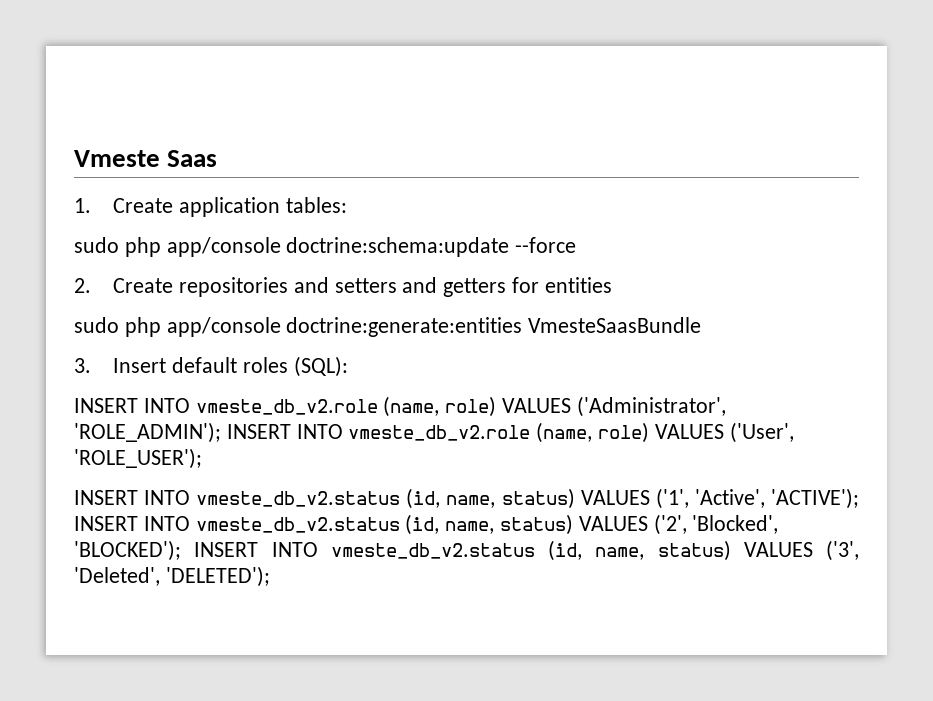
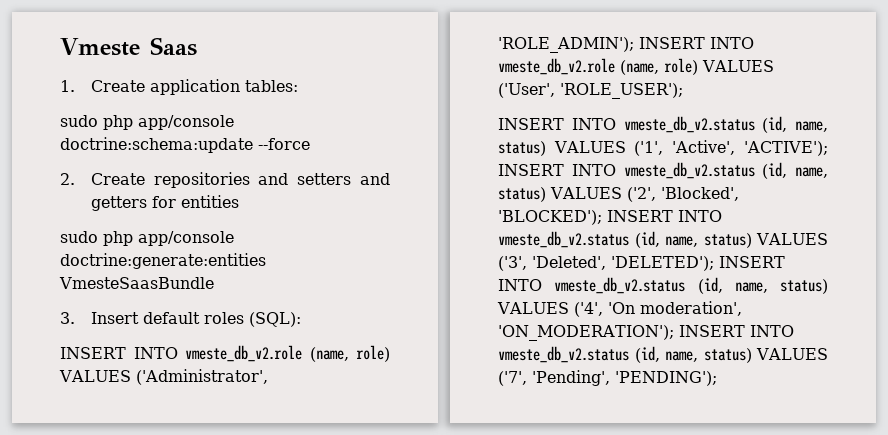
(270, 576) none -> [719,256,785,268] [498,277,828,294] [497,301,742,317] [498,325,794,341] [498,346,829,363] [498,370,717,386] INSERT INTO vmeste_db_v2.status (id, name, status) VALUES ('4', 'On moderation', 'ON_MODERATION'); INSERT INTO vmeste_db_v2.status (id, name, status) VALUES ('7', 'Pending', 'PENDING');

